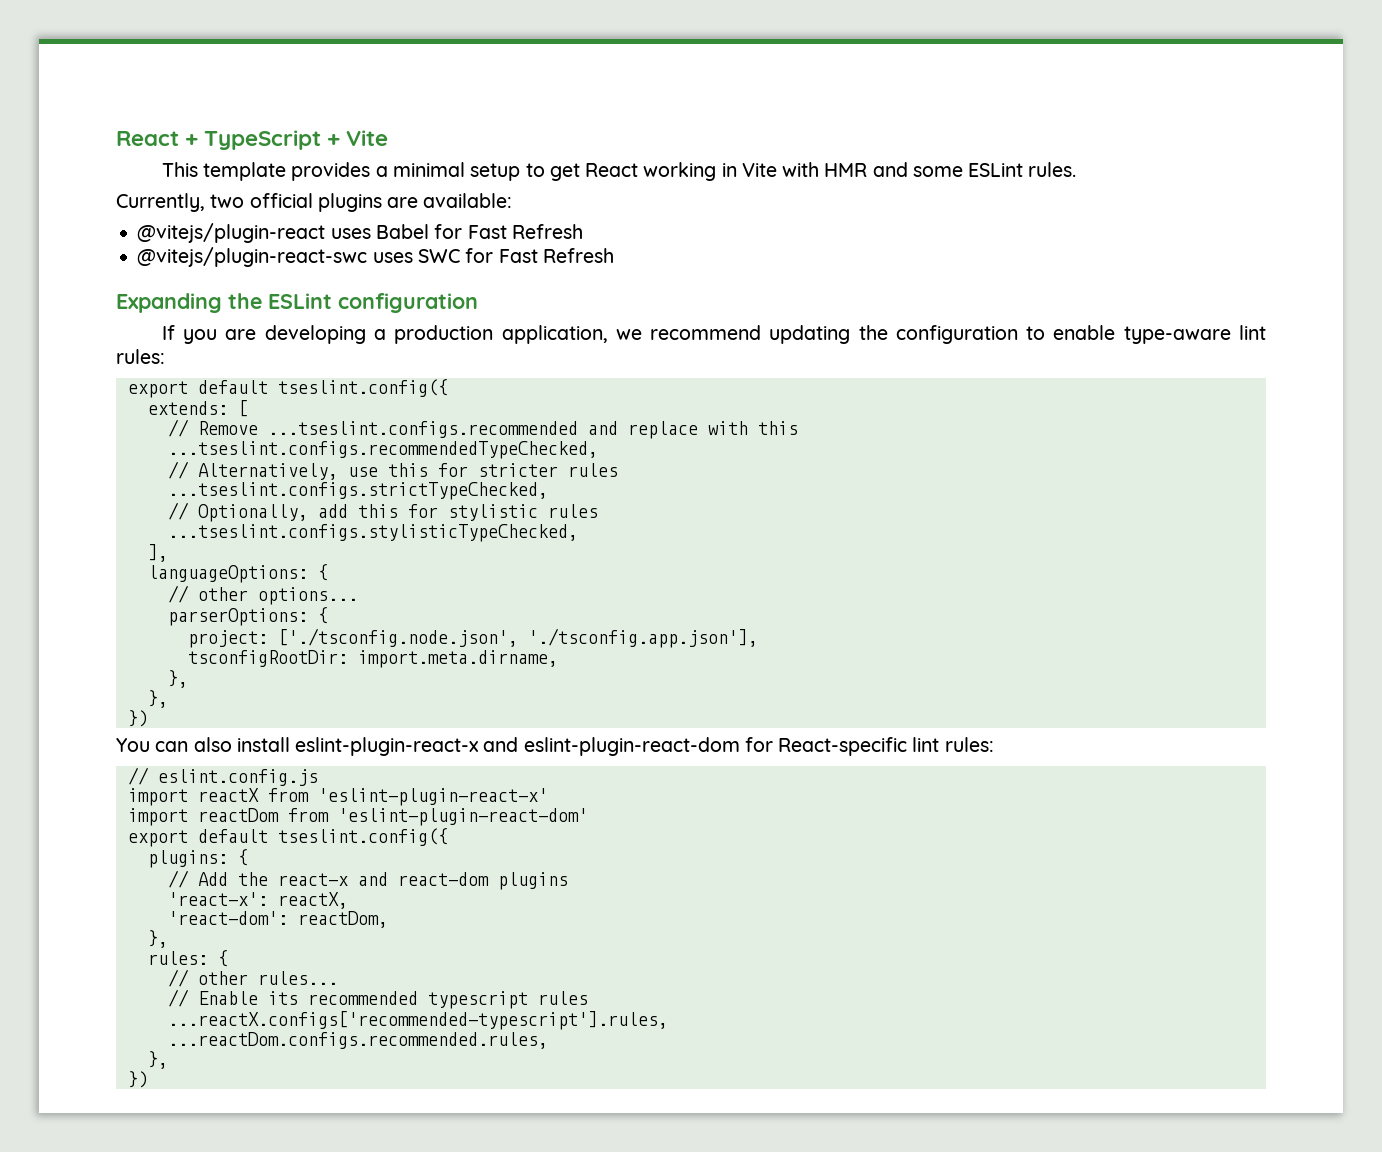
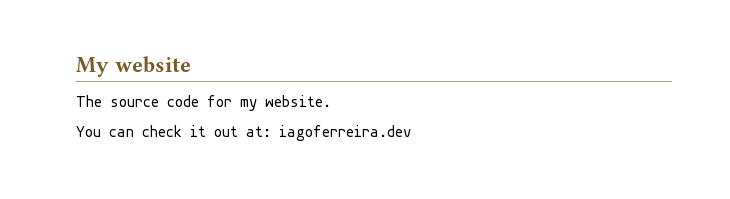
[116,130,389,150] [161,162,1077,181] [116,193,513,212] [137,223,583,243] [137,247,614,267] [116,293,478,313] [161,325,1267,344] [116,349,165,364] [127,379,448,398] [147,400,248,417] [167,419,798,439] [167,441,598,459] [167,461,618,480] [167,482,548,500] [167,502,598,522] [167,524,578,542] [147,544,168,562] [147,564,328,583] [167,585,358,605] [167,607,328,626] [187,628,758,648] [187,650,558,668] [167,670,188,688] [147,690,168,708] [127,710,148,727] [116,737,994,756] [127,767,318,786] [127,788,548,806] [127,808,588,826] [127,828,448,847] [147,849,248,868] [167,870,568,890] [167,892,348,909] [167,911,388,928] [147,930,168,948] [147,950,228,967] [167,969,338,987] [167,989,588,1009] [167,1011,668,1030] [167,1032,548,1049] [147,1051,168,1069] [127,1071,148,1088] React + TypeScript + Vite // This template provides a minimal setup to get React working in Vite with HMR and some ESLint rules. // Currently, two official plugins are available: // @vitejs/plugin-react uses Babel for Fast Refresh // @vitejs/plugin-react-swc uses SWC for Fast Refresh // Expanding the ESLint configuration // If you are developing a production application, we recommend updating the configuration to enable type-aware lint rules: // export default tseslint.config({ // extends: [ // // Remove ...tseslint.configs.recommended and replace with this // ...tseslint.configs.recommendedTypeChecked, // // Alternatively, use this for stricter rules // ...tseslint.configs.strictTypeChecked, // // Optionally, add this for stylistic rules // ...tseslint.configs.stylisticTypeChecked, // ], // languageOptions: { // // other options... // parserOptions: { // project: ['./tsconfig.node.json', './tsconfig.app.json'], // tsconfigRootDir: import.meta.dirname, // }, // }, // }) // You can also install eslint-plugin-react-x and eslint-plugin-react-dom for React-specific lint rules: // // eslint.config.js // import reactX from 'eslint-plugin-react-x' // import reactDom from 'eslint-plugin-react-dom' // export default tseslint.config({ // plugins: { // // Add the react-x and react-dom plugins // 'react-x': reactX, // 'react-dom': reactDom, // }, // rules: { // // other rules... // // Enable its recommended typescript rules // ...reactX.configs['recommended-typescript'].rules, // ...reactDom.configs.recommended.rules, // }, // }) -> [76,56,192,77] [76,95,331,111] [76,125,411,141] My website // The source code for my website. // You can check it out at: iagoferreira.dev

